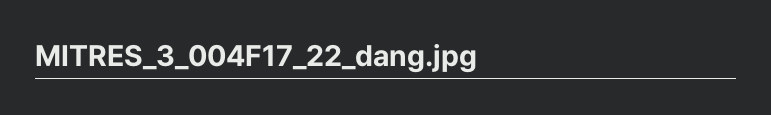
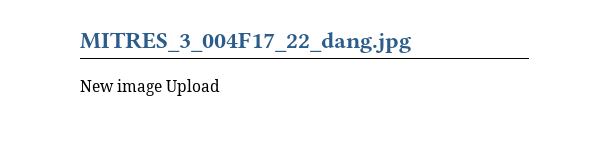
(477, 58) none -> [80,79,221,96] // New image Upload

